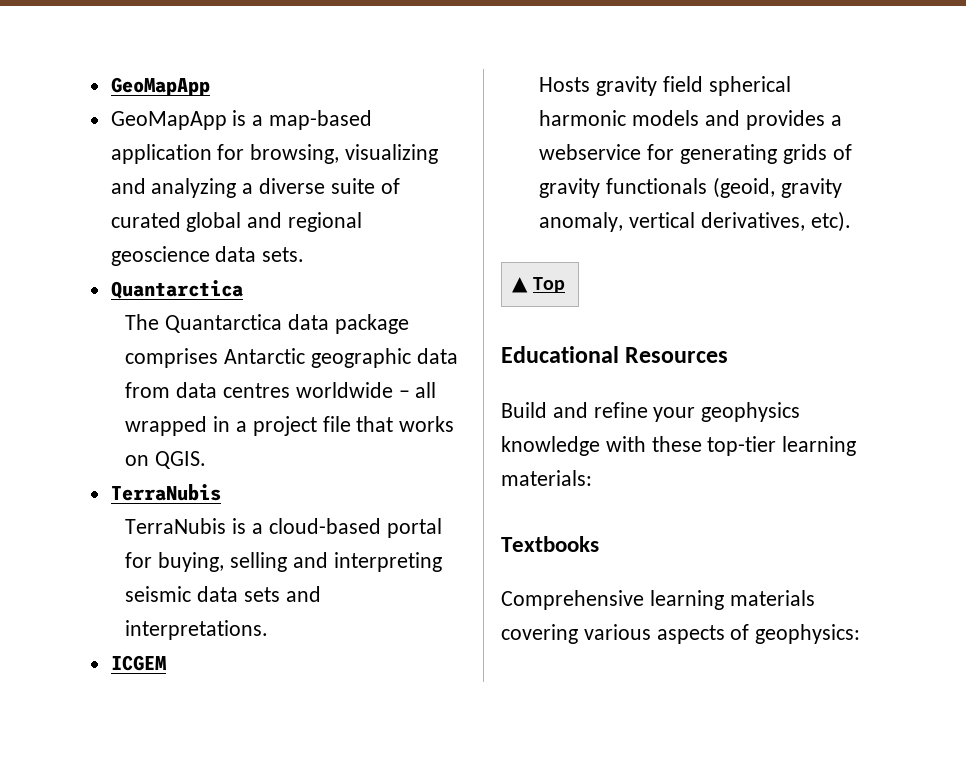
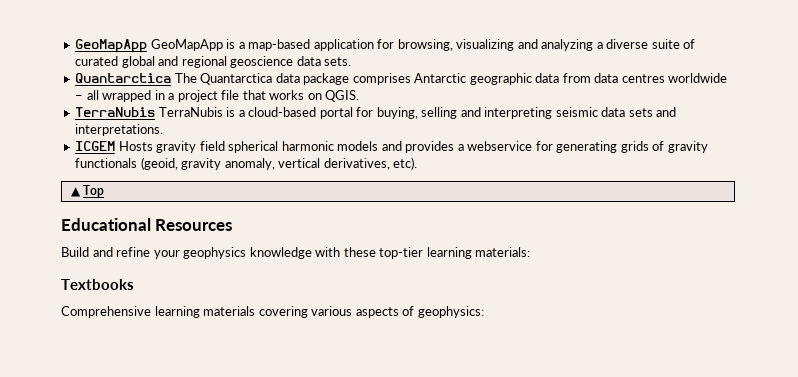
[110,77,210,96] GeoMapApp // -> [75,39,148,53] GeoMapApp
(243, 289) // -> (172, 78) none
(221, 492) // -> (156, 112) none
(166, 663) // -> (116, 146) none

